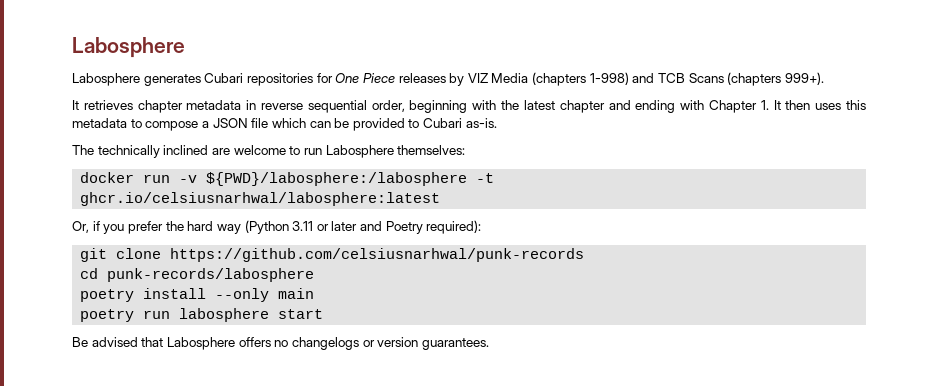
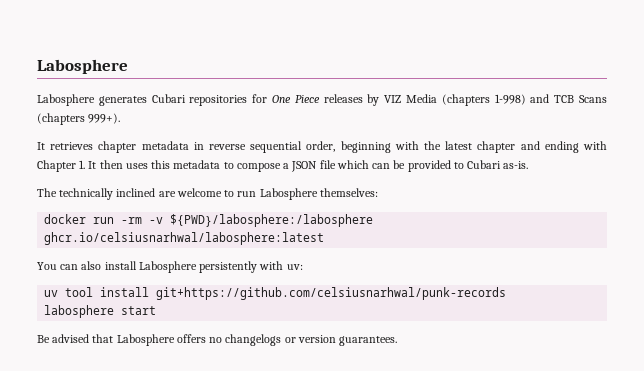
(171, 178) none -> [121,217,143,224] -rm
[476,173,495,183] -t -> (374, 220) none
[72,220,482,234] [80,248,585,262] [80,268,315,282] [80,288,315,302] [80,309,171,322] Or, if you prefer the hard way (Python 3.11 or later and Poetry required): // git clone https://github.com/celsiusnarhwal/punk-records // cd punk-records/labosphere // poetry install --only main // poetry run -> [37,261,303,273] [44,287,507,300] You can also install Labosphere persistently with uv: // uv tool install git+https://github.com/celsiusnarhwal/punk-records //

